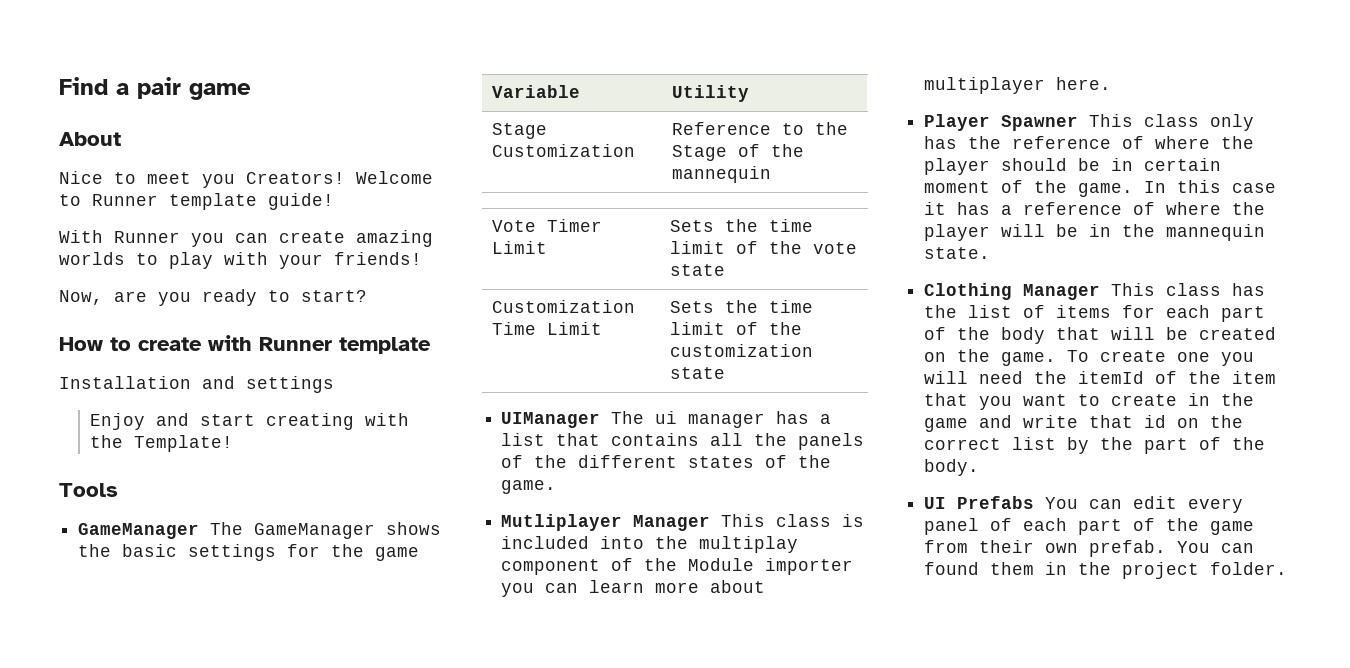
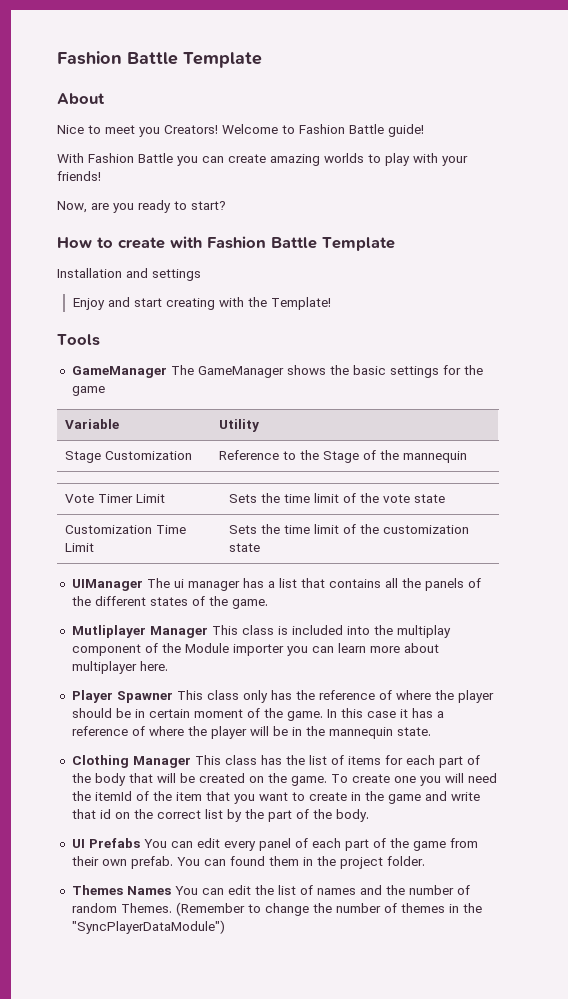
[59,77,251,100] Find a pair game -> [57,51,262,68] Fashion Battle Template
[92,193,257,210] Runner template -> [299,124,384,134] Fashion Battle
[114,231,180,243] Runner -> [88,153,173,163] Fashion Battle
[259,337,431,354] Runner template -> [207,236,395,251] Fashion Battle Template
(1288, 568) none -> [71,885,470,895] [71,902,482,916] [71,920,225,934] // Themes Names You can edit the list of names and the number of random Themes. (Remember to change the number of themes in the "SyncPlayerDataModule")

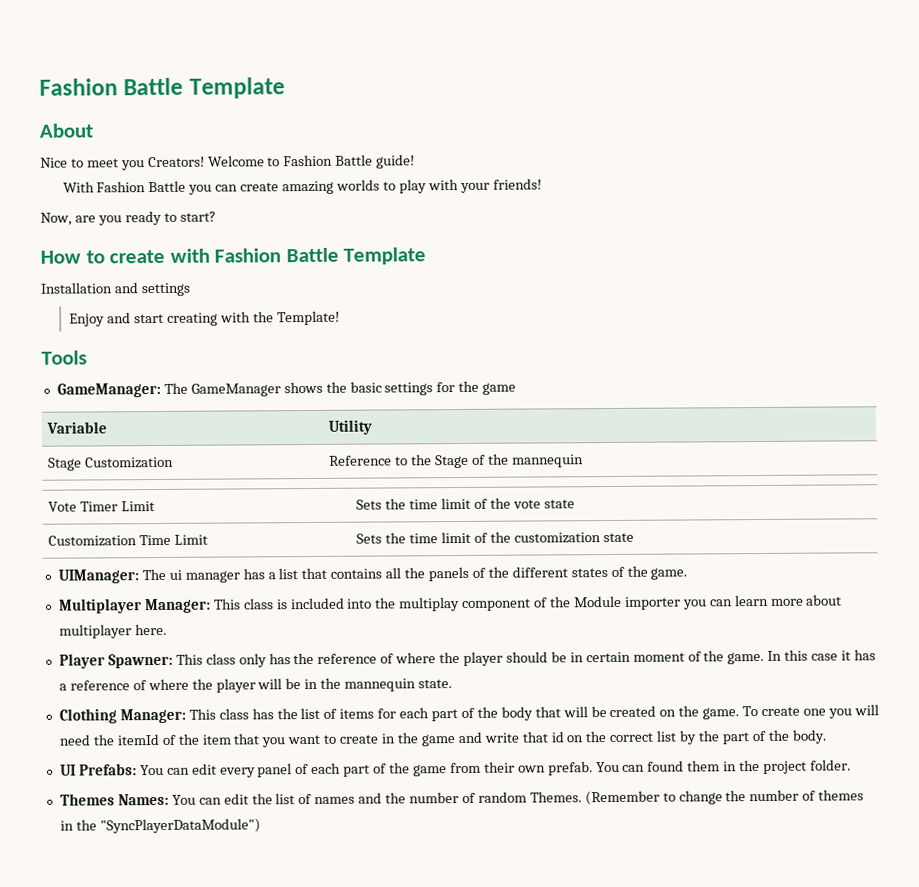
[71,366,167,378] GameManager -> [56,382,161,398] GameManager:
[71,579,143,591] UIManager -> [57,569,139,584] UIManager:
[71,625,208,638] Mutliplayer Manager -> [58,598,211,614] Multiplayer Manager:
[116,691,173,703] Spawner -> [107,653,173,669] Spawner:
[132,756,191,768] Manager -> [119,708,186,724] Manager:
[88,838,140,848] Prefabs -> [78,763,137,776] Prefabs:
[126,886,171,895] Names -> [117,793,169,806] Names:

